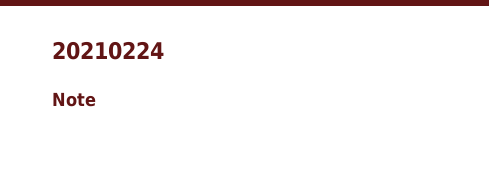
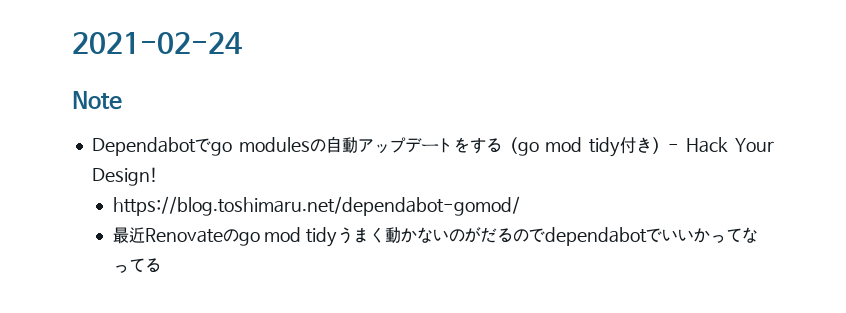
[52,41,164,60] 20210224 -> [72,32,242,54] 2021-02-24
(96, 99) none -> [91,136,775,157] [91,167,158,186] [112,196,520,216] [112,227,759,247] [112,258,161,273] // Dependabotでgo modulesの自動アップデートをする（go mod tidy付き）- Hack Your Design! // https://blog.toshimaru.net/dependabot-gomod/ // 最近Renovateのgo mod tidyうまく動かないのがだるのでdependabotでいいかってなってる

